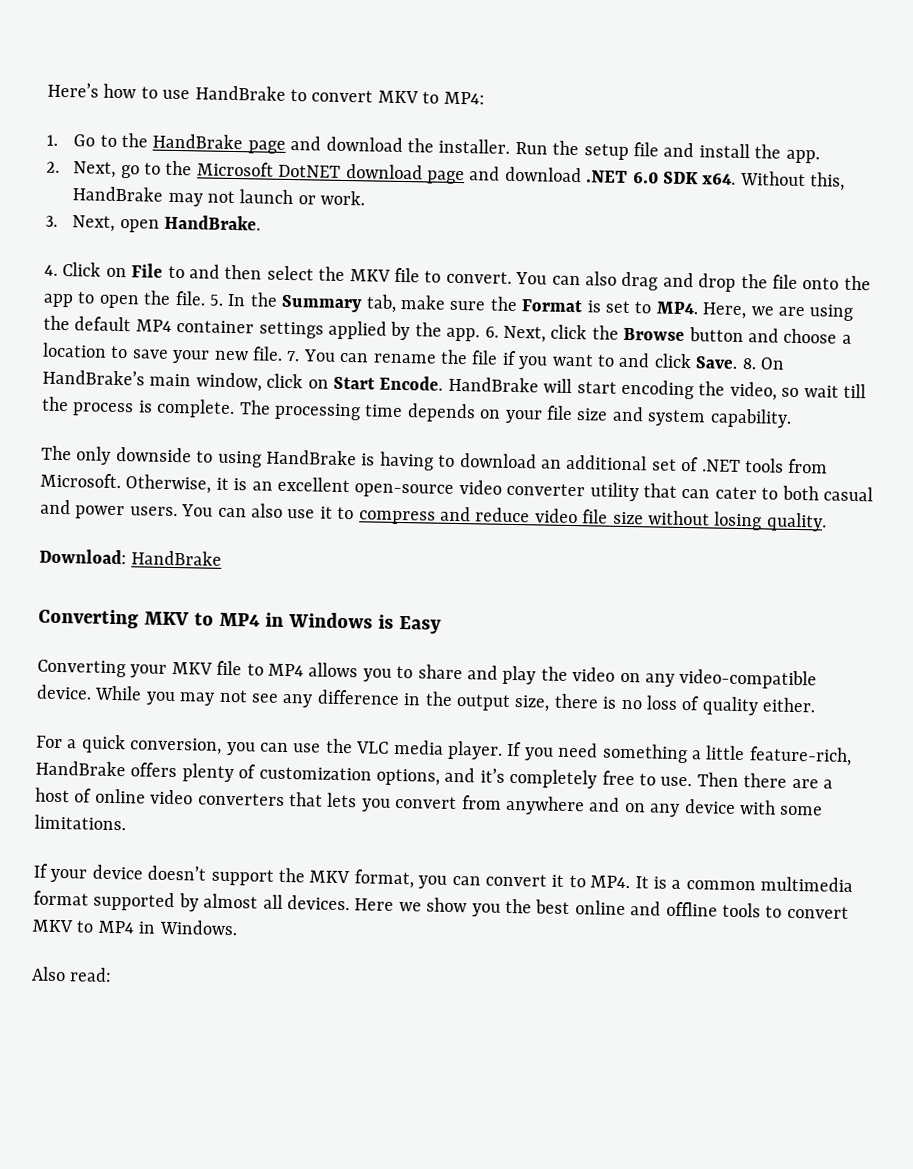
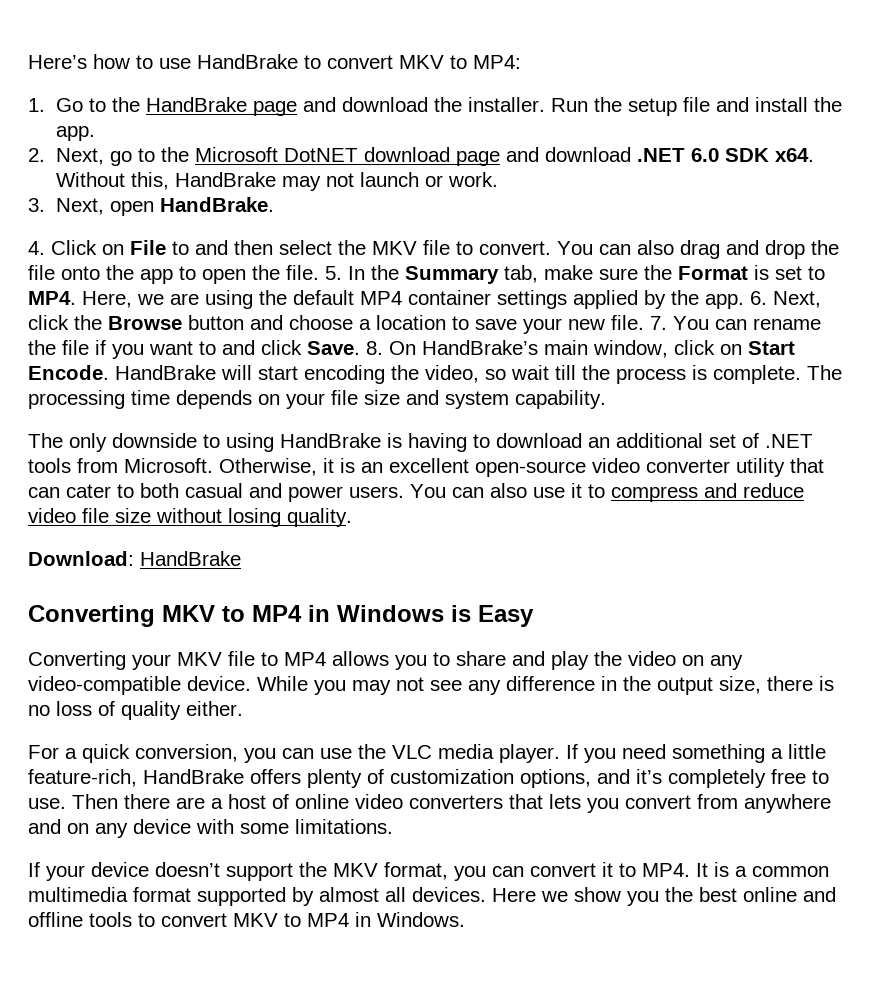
[31,966,113,982] // Also read: -> (465, 919) none

